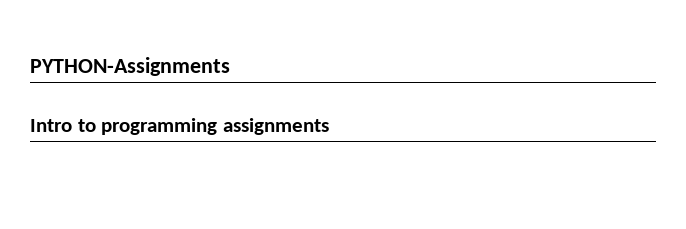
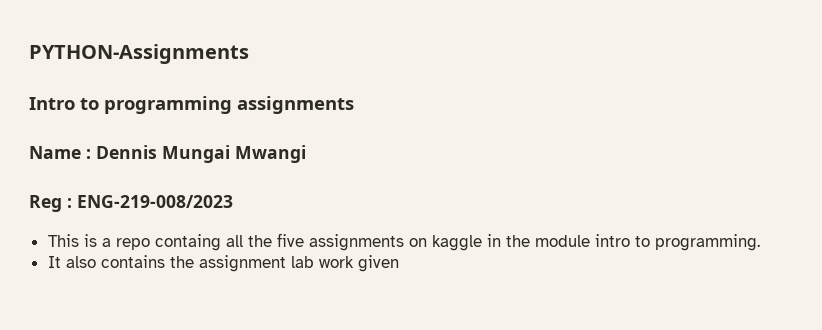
(329, 126) none -> [29,145,306,163] [29,195,233,212] [47,233,760,251] [47,255,399,272] // Name : Dennis Mungai Mwangi // Reg : ENG-219-008/2023 // This is a repo containg all the five assignments on kaggle in the module intro to programming. // It also contains the assignment lab work given

